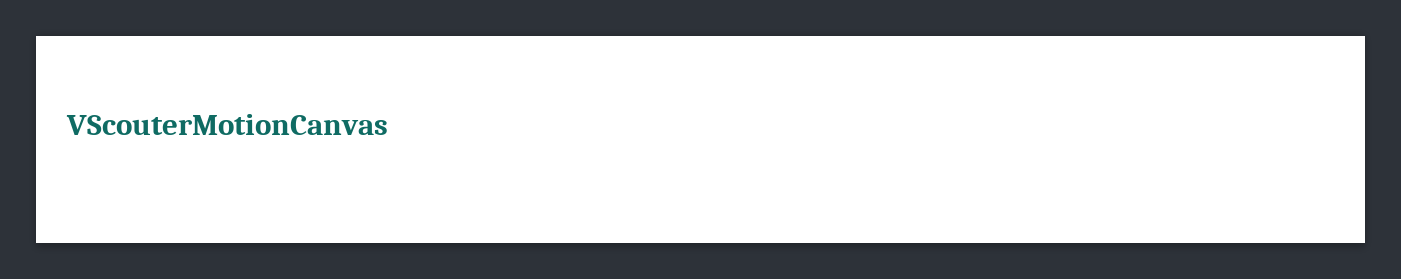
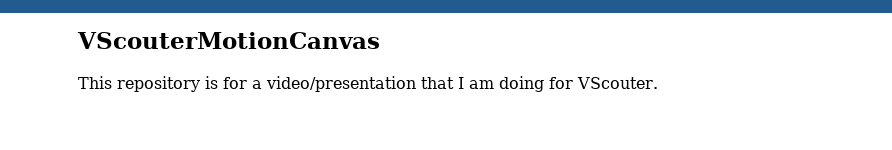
(388, 124) none -> [78,76,658,92] // This repository is for a video/presentation that I am doing for VScouter.

